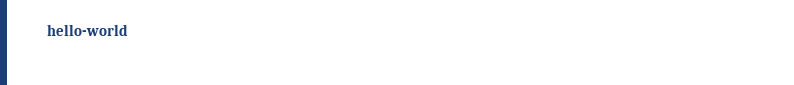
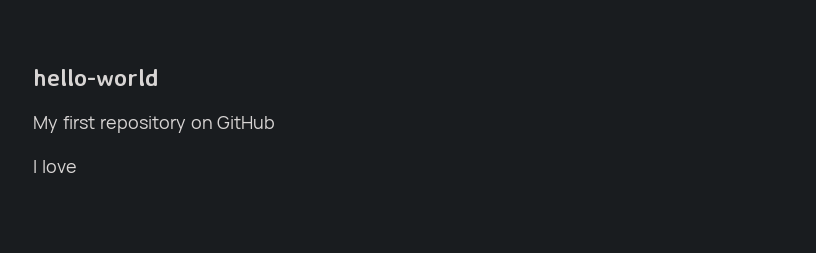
(128, 30) none -> [33,116,276,133] [33,160,77,173] // My first repository on GitHub // I love

